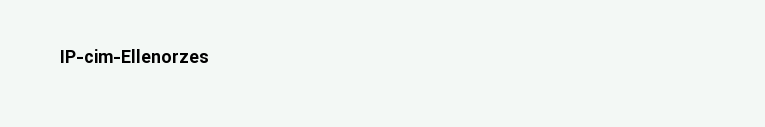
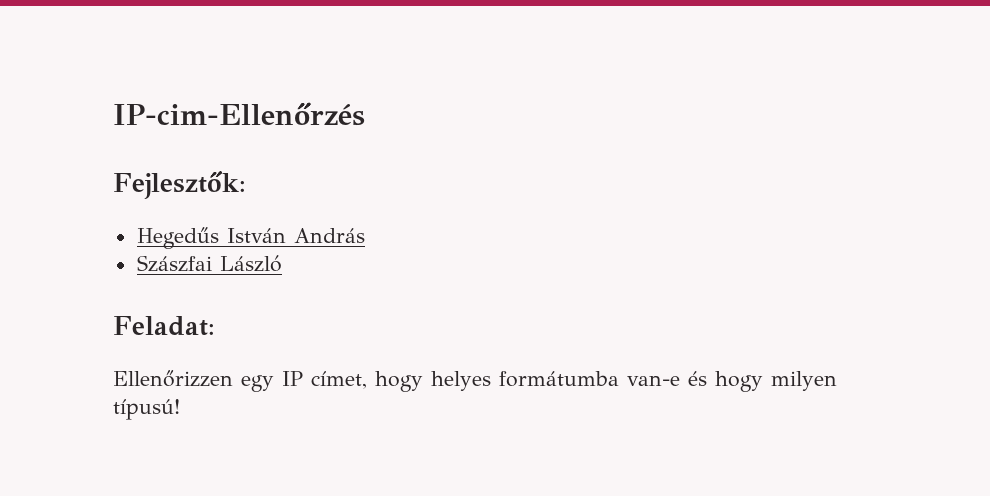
[60,49,209,63] IP-cim-Ellenorzes -> [113,102,365,126] [113,171,246,199] [136,227,365,249] [136,255,282,272] [113,316,215,336] [113,370,837,392] [113,399,180,420] IP-cim-Ellenőrzés // Fejlesztők: // Hegedűs István András // Szászfai László // Feladat: // Ellenőrizzen egy IP címet, hogy helyes formátumba van-e és hogy milyen típusú!

